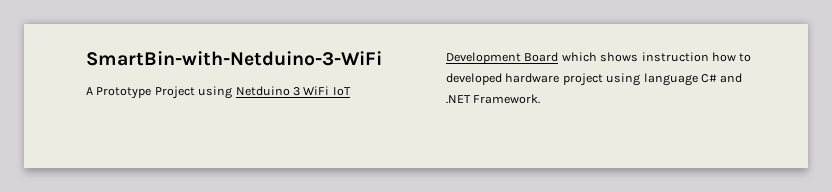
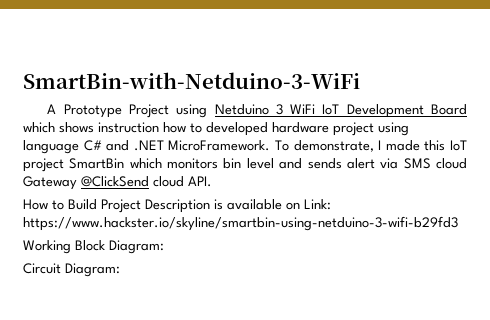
[473,94,541,104] Framework. -> [168,140,468,152] [23,158,468,172] [23,176,212,190] [23,199,331,213] [23,216,458,231] [23,240,164,254] [23,263,120,277] MicroFramework. To demonstrate, I made this IoT project SmartBin which monitors bin level and sends alert via SMS cloud Gateway @ClickSend cloud API. // How to Build Project Description is available on Link: https://www.hackster.io/skyline/smartbin-using-netduino-3-wifi-b29fd3 // Working Block Diagram: // Circuit Diagram:

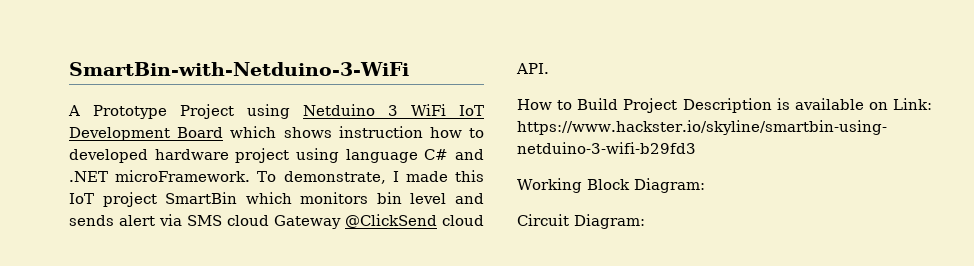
[168,140,271,151] MicroFramework. -> [115,170,251,182] microFramework.

